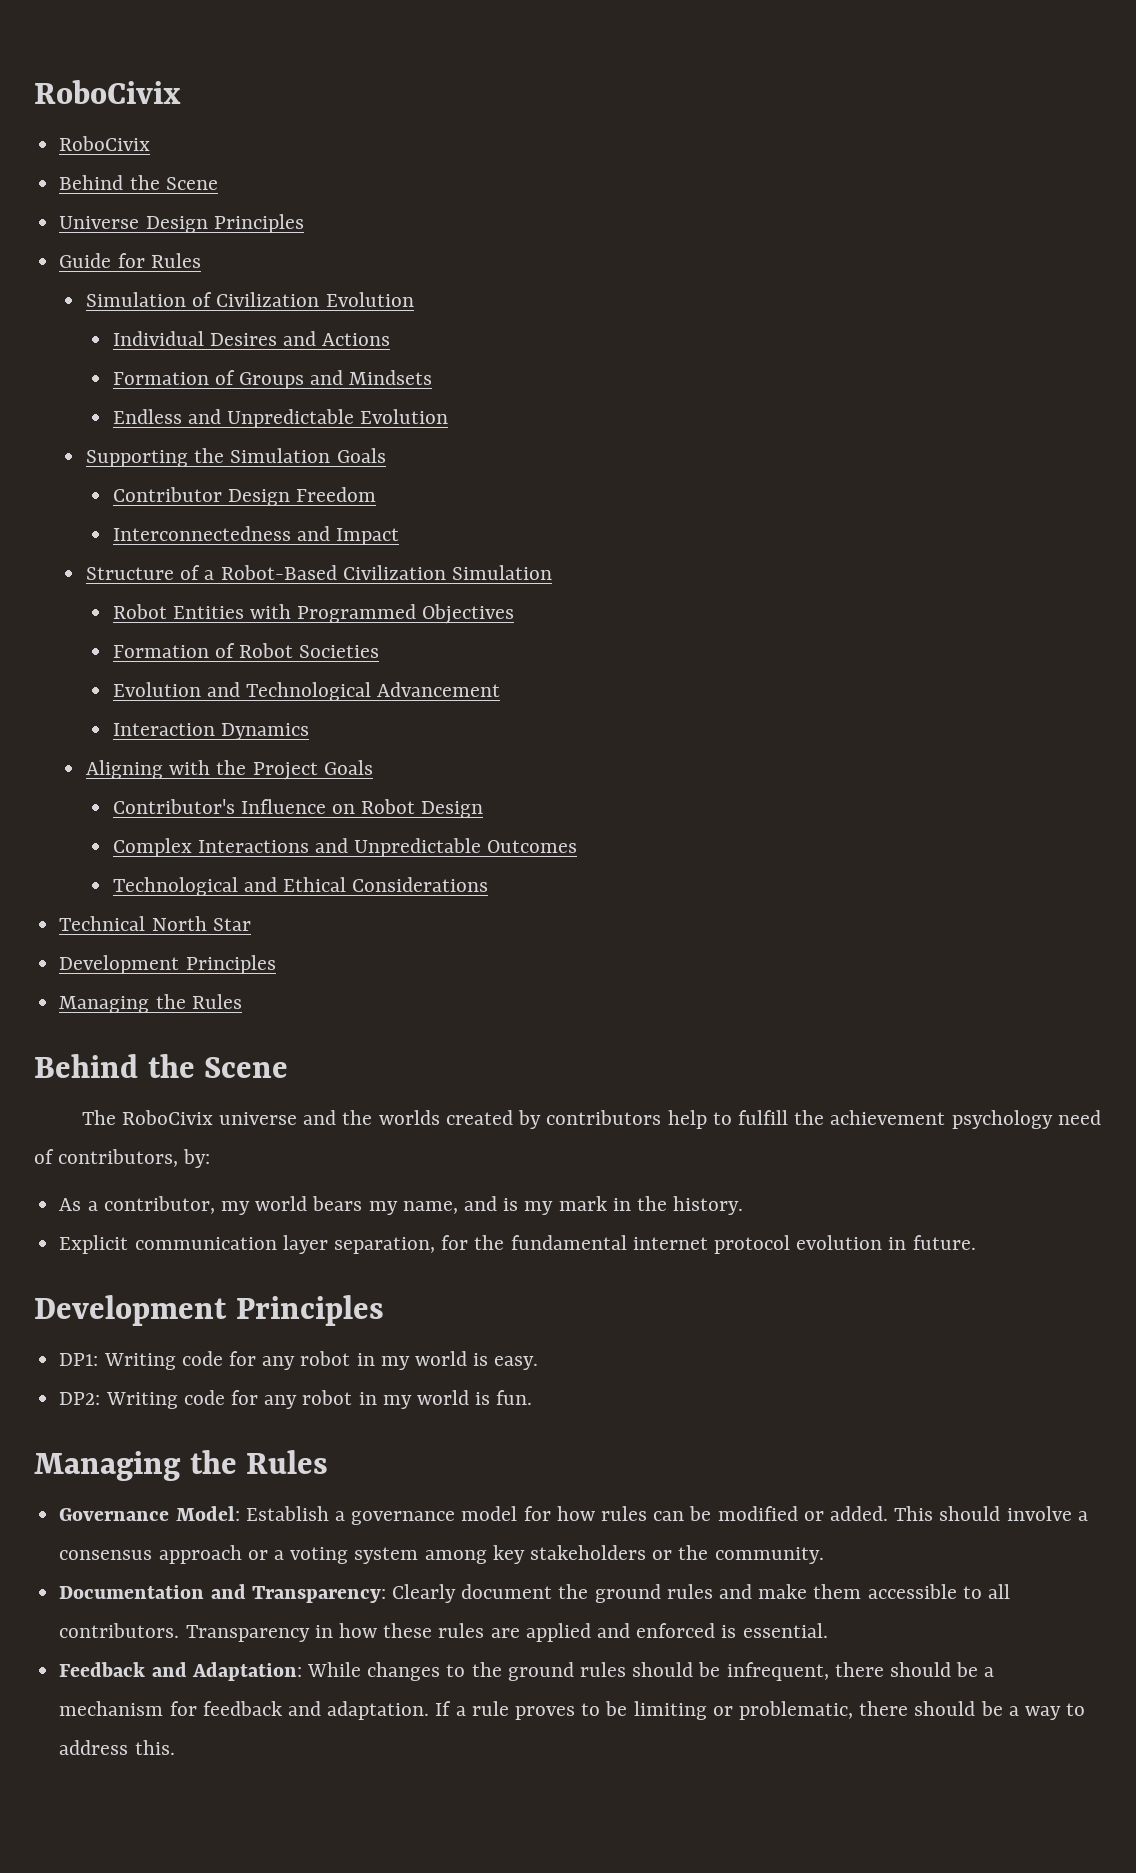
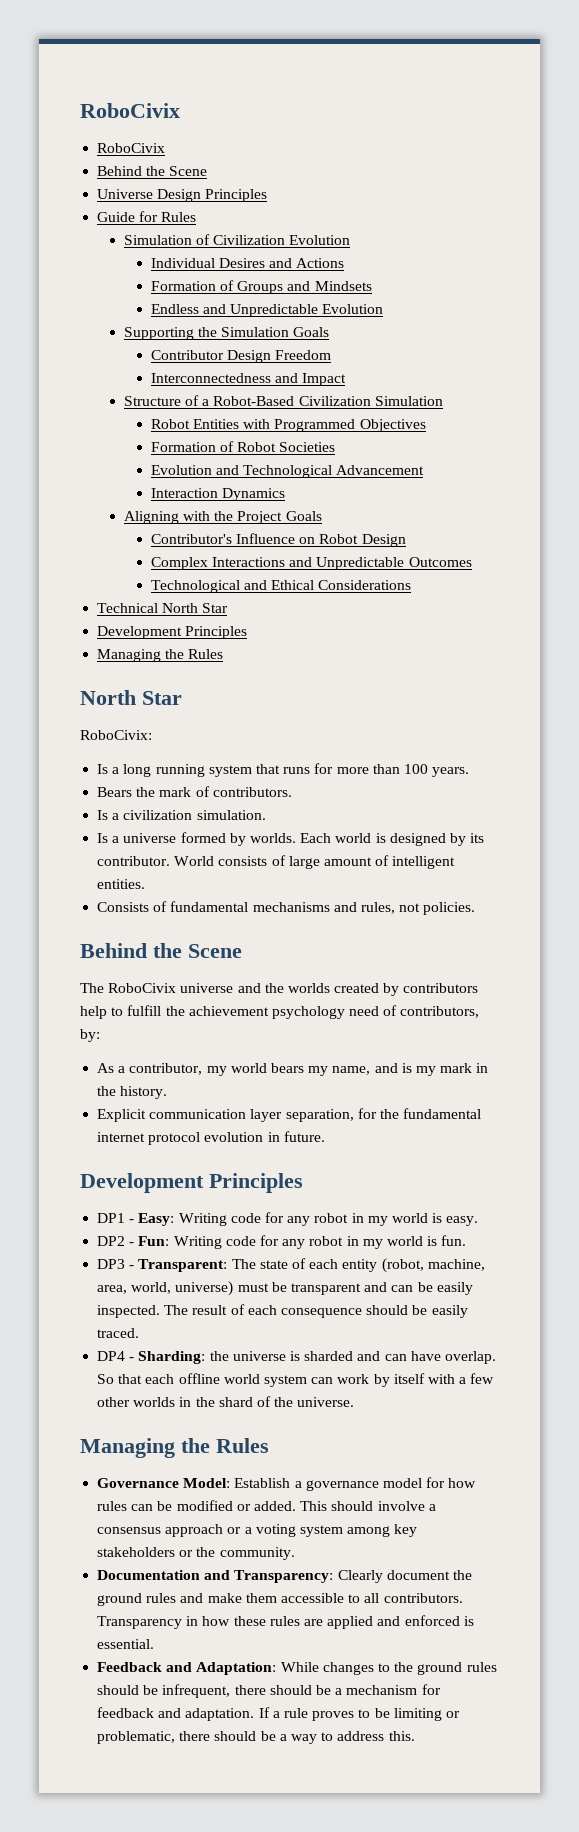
(242, 1001) none -> [80,690,182,705] [80,730,152,740] [97,763,470,777] [97,786,292,797] [97,810,266,820] [97,832,485,846] [97,855,456,869] [97,879,146,889] [97,901,476,915] // North Star // RoboCivix: // Is a long running system that runs for more than 100 years. // Bears the mark of contributors. // Is a civilization simulation. // Is a universe formed by worlds. Each world is designed by its contributor. World consists of large amount of intelligent entities. // Consists of fundamental mechanisms and rules, not policies.
[59,1353,99,1366] DP1: -> [97,1213,175,1226] DP1 - Easy:
[59,1392,101,1405] DP2: -> [97,1236,170,1246] DP2 - Fun:
(533, 1397) none -> [97,1258,485,1273] [97,1281,473,1296] [97,1304,468,1318] [97,1328,140,1338] [97,1351,496,1364] [97,1373,495,1387] [97,1396,355,1407] // DP3 - Transparent: The state of each entity (robot, machine, area, world, universe) must be transparent and can be easily inspected. The result of each consequence should be easily traced. // DP4 - Sharding: the universe is sharded and can have overlap. So that each offline world system can work by itself with a few other worlds in the shard of the universe.

